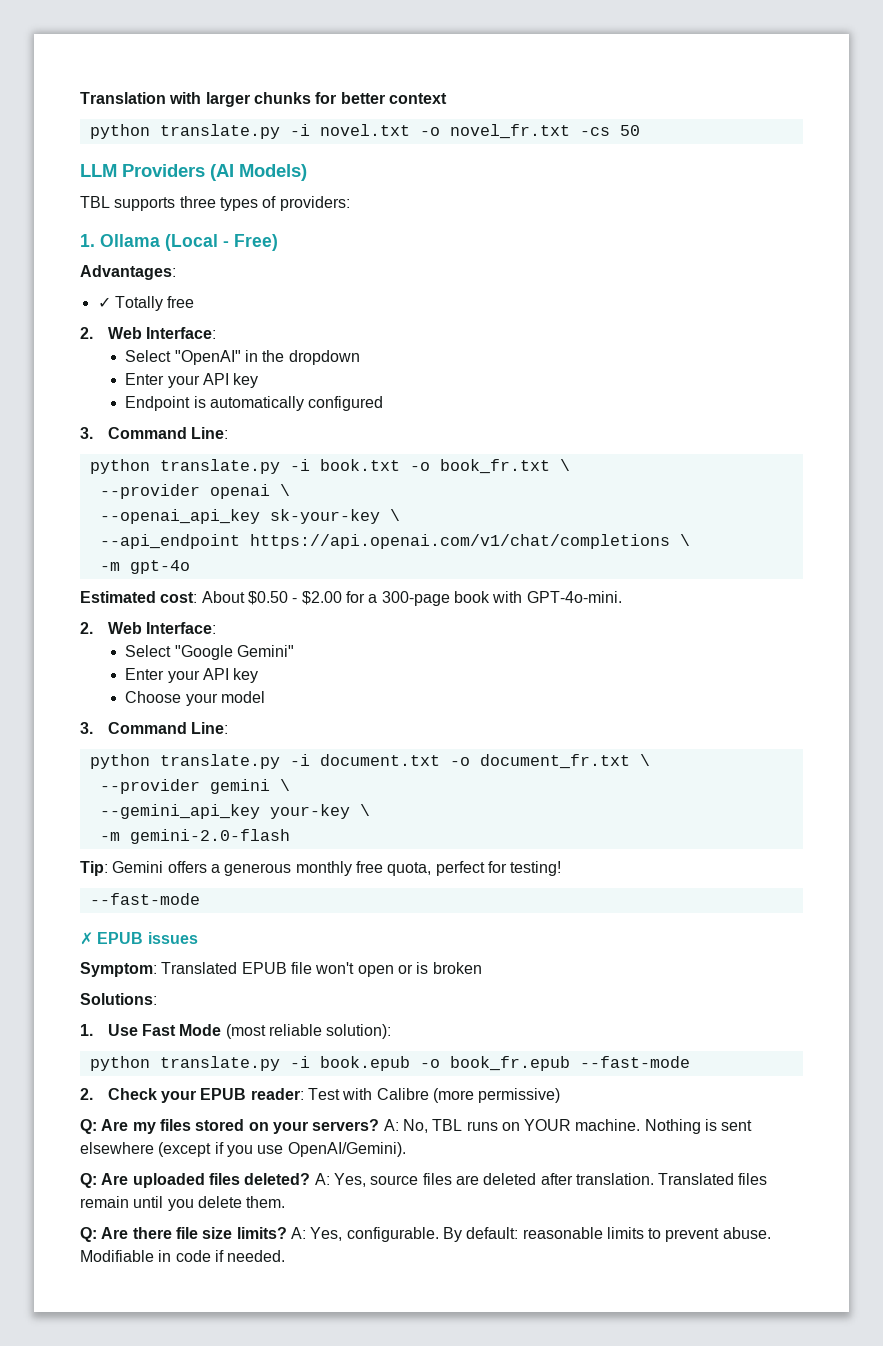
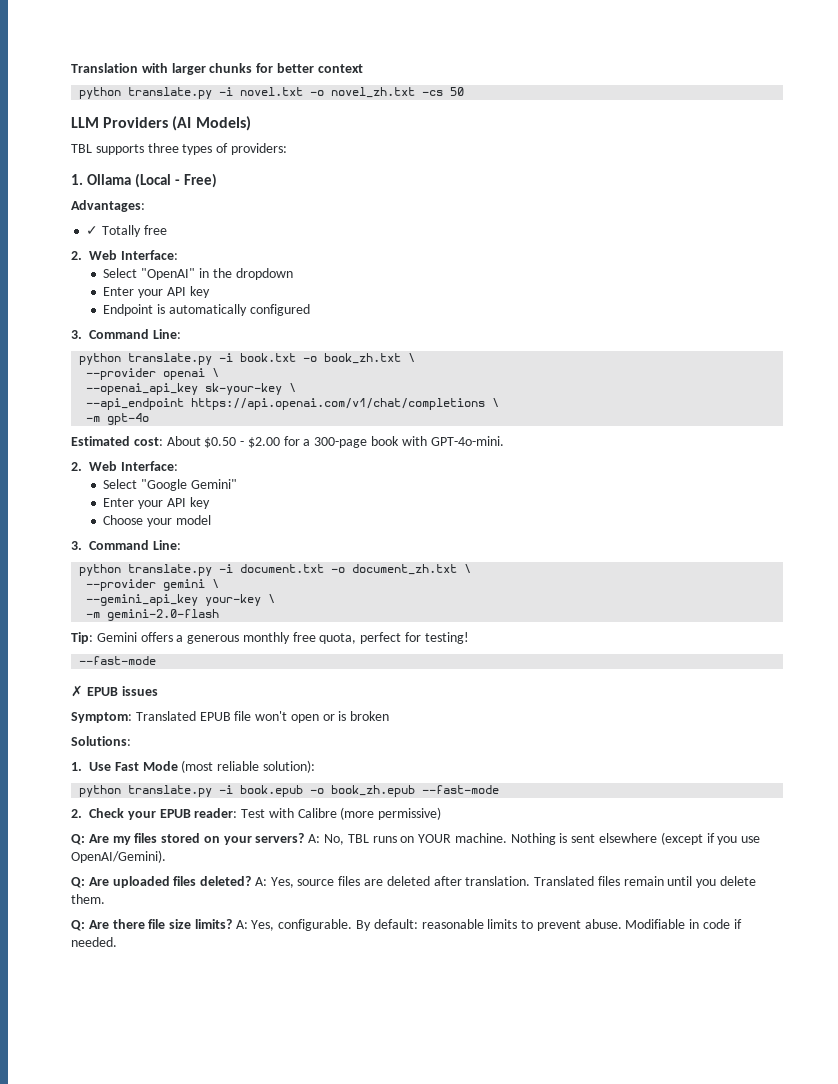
[449,124,570,139] novel_fr.txt -> [331,87,416,98] novel_zh.txt
[439,459,550,474] book_fr.txt -> [324,353,402,364] book_zh.txt
[479,754,630,769] document_fr.txt -> [352,564,458,575] document_zh.txt
[449,1056,570,1071] book_fr.epub -> [331,785,416,797] book_zh.epub

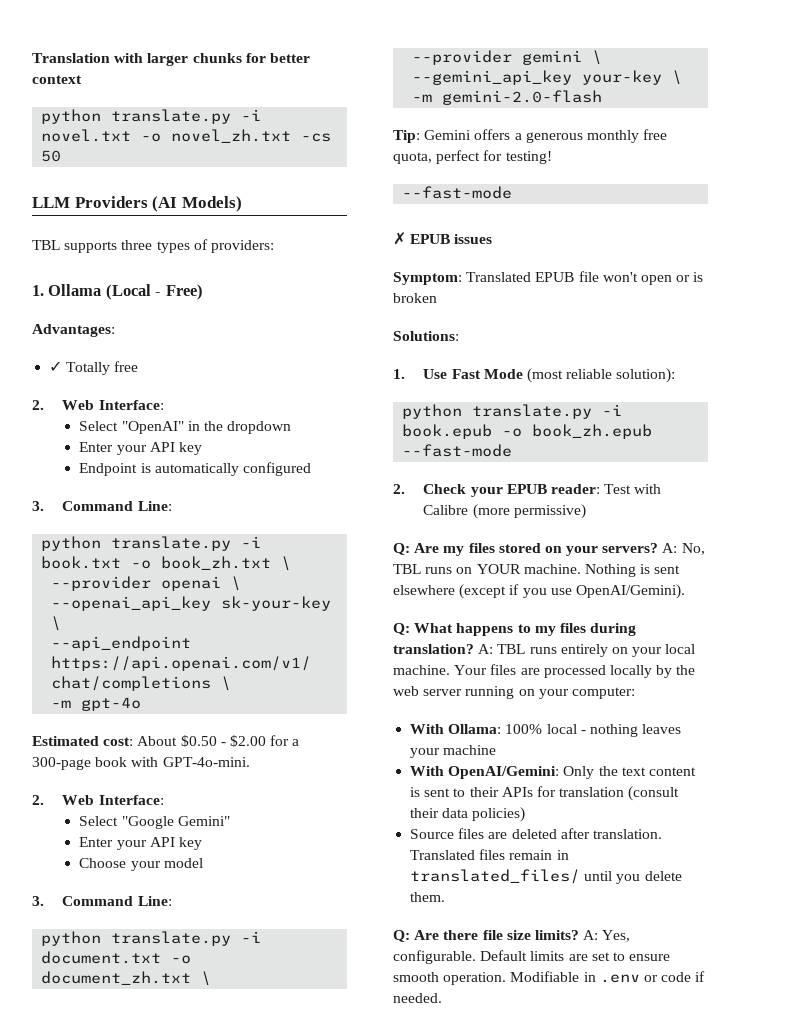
[88,876,335,888] Are uploaded files deleted? A: Yes, source -> [414,623,637,636] [393,644,696,657] [393,664,696,678] [393,686,635,699] [410,724,682,737] [410,745,497,758] [410,766,696,779] [410,786,680,801] [410,807,526,822] [410,829,455,839] What happens to my files during translation? A: TBL runs entirely on your local machine. Your files are processed locally by the web server running on your computer: // With Ollama: 100% local - nothing leaves your machine // With OpenAI/Gemini: Only the text content is sent to their APIs for translation (consult their data policies) // Source
(664, 881) none -> [556,850,569,860] [410,869,581,884] in translated_files/
[356,919,700,931] By default: reasonable limits to prevent abuse. Modifiable in -> [480,950,671,961] [393,971,658,985] Default limits are set to ensure smooth operation. Modifiable in .env or

